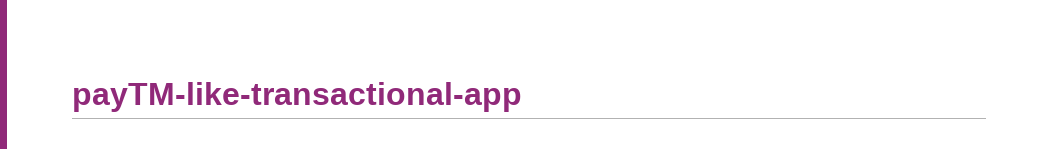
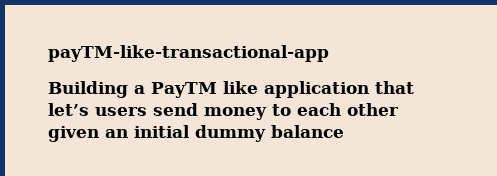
(522, 97) none -> [48,81,414,98] [48,103,399,120] [48,125,344,142] // Building a PayTM like application that let’s users send money to each other given an initial dummy balance

